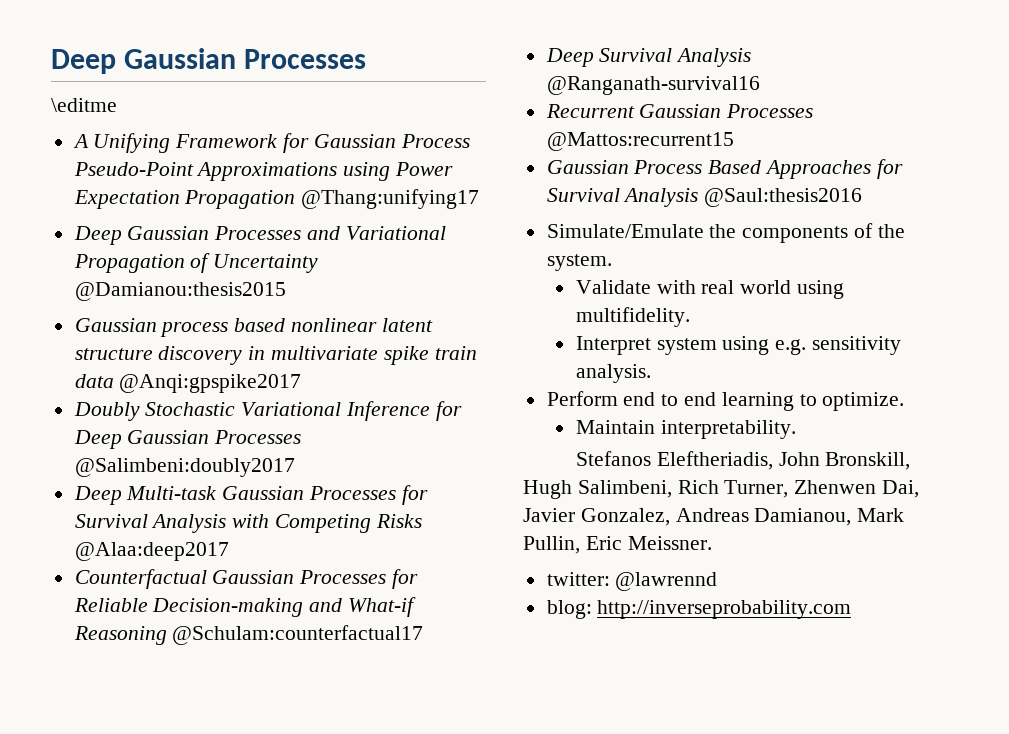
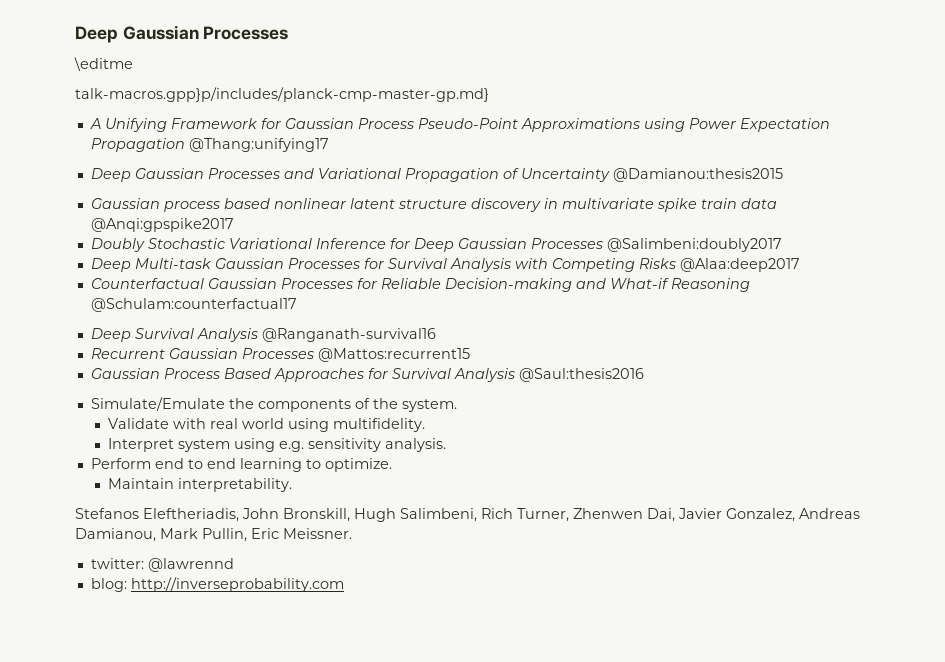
(117, 105) none -> [75,87,489,102] // talk-macros.gpp}p/includes/planck-cmp-master-gp.md}

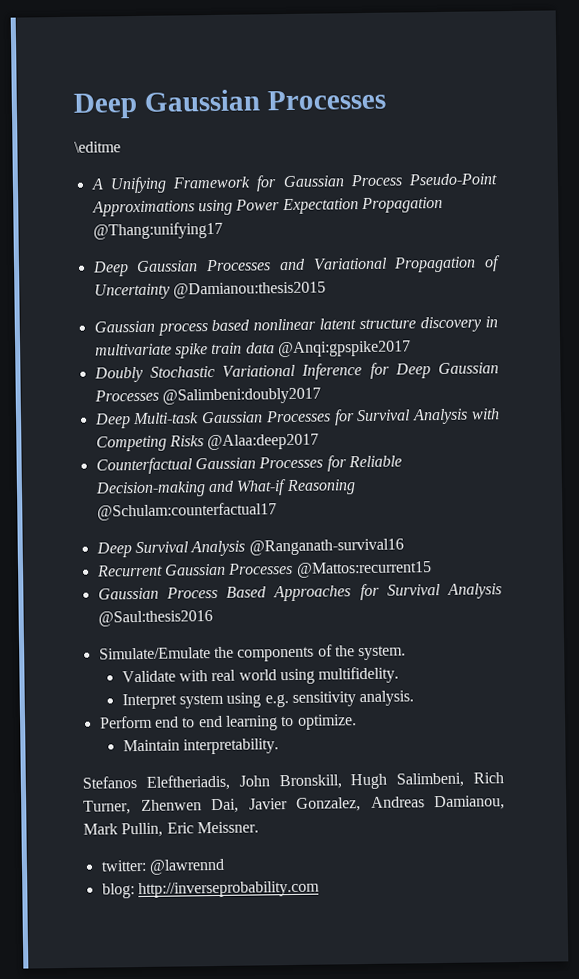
[75,87,489,102] // talk-macros.gpp}p/includes/planck-cmp-master-gp.md} -> (121, 147) none

